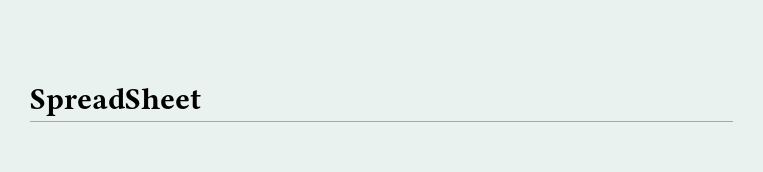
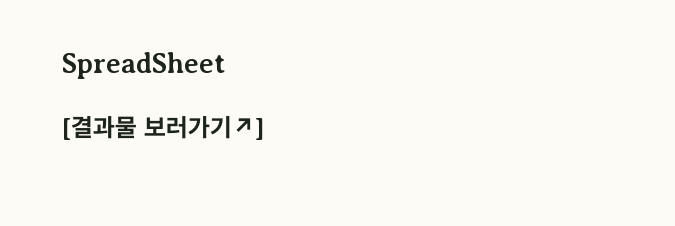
(201, 102) none -> [62,116,264,140] // [결과물 보러가기↗]

